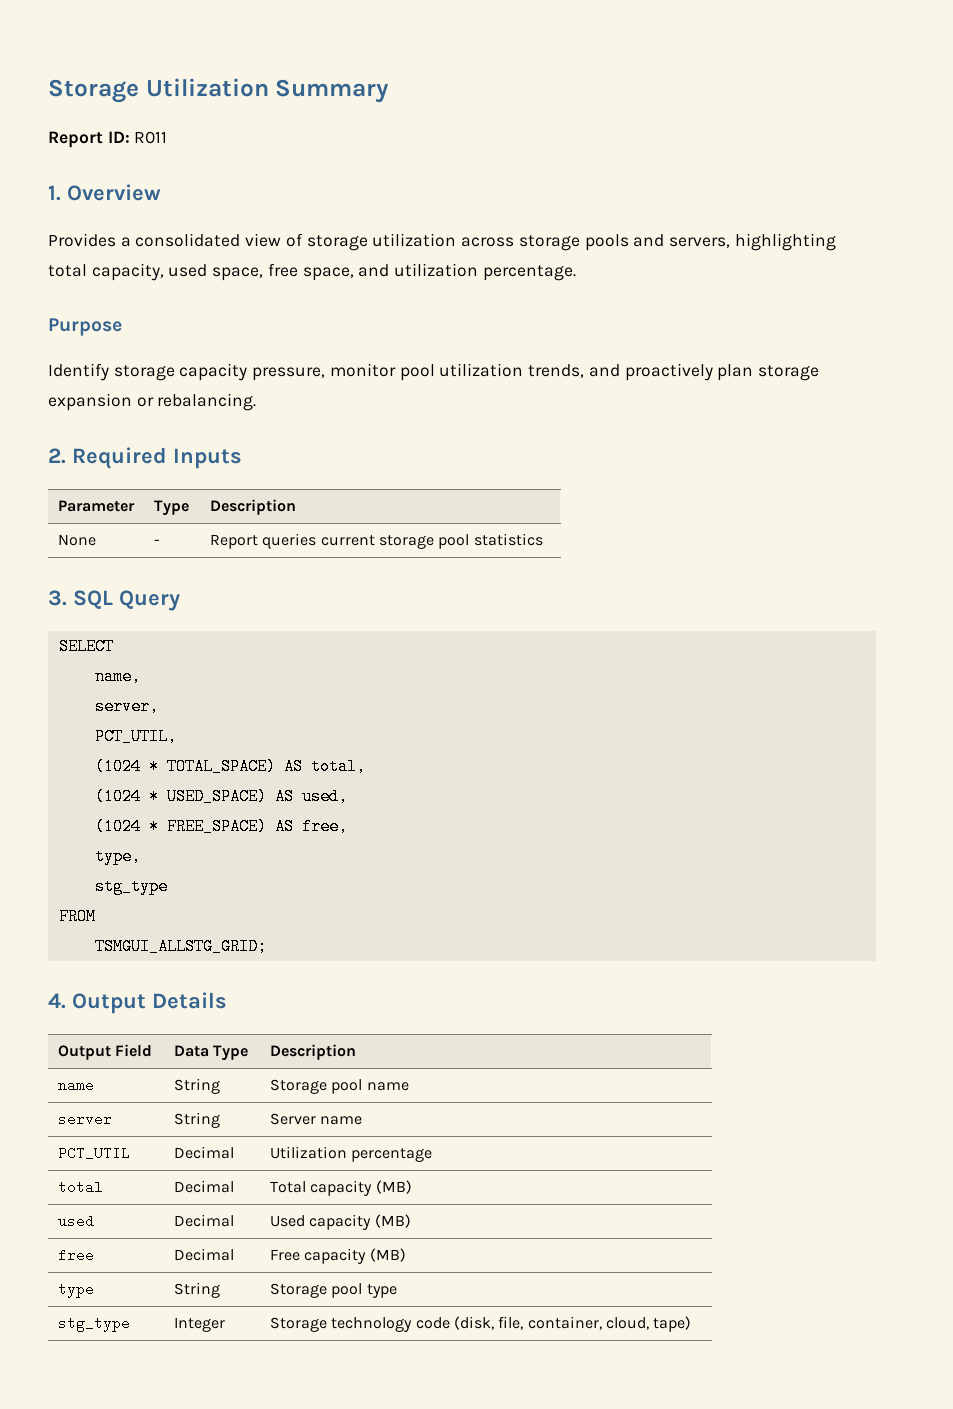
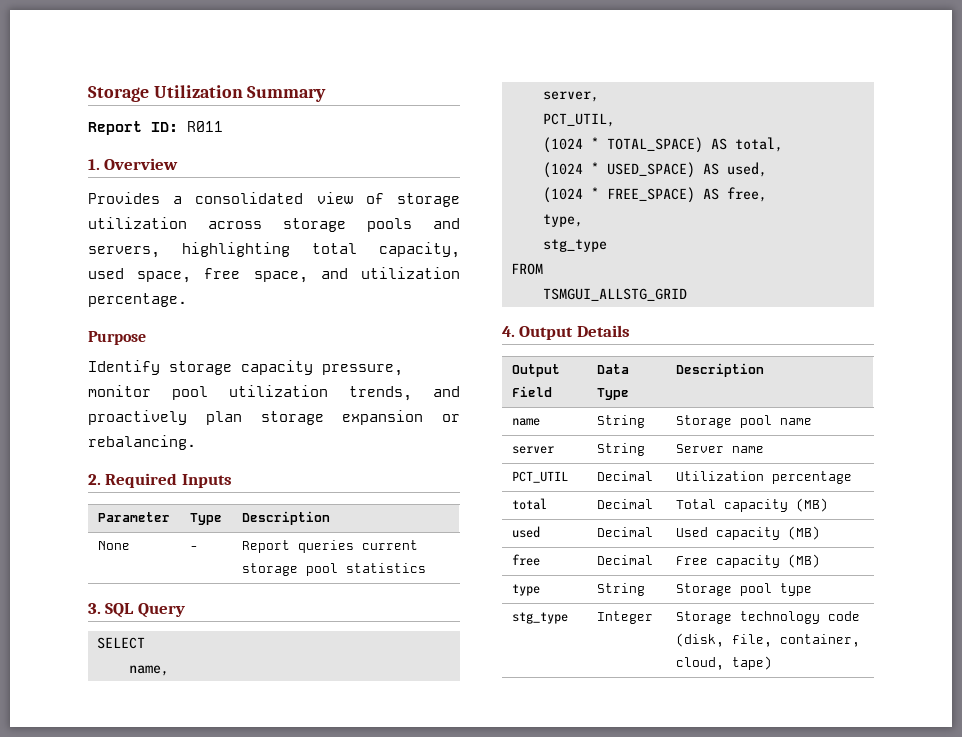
[94,938,267,955] TSMGUI_ALLSTG_GRID; -> [542,288,687,301] TSMGUI_ALLSTG_GRID

